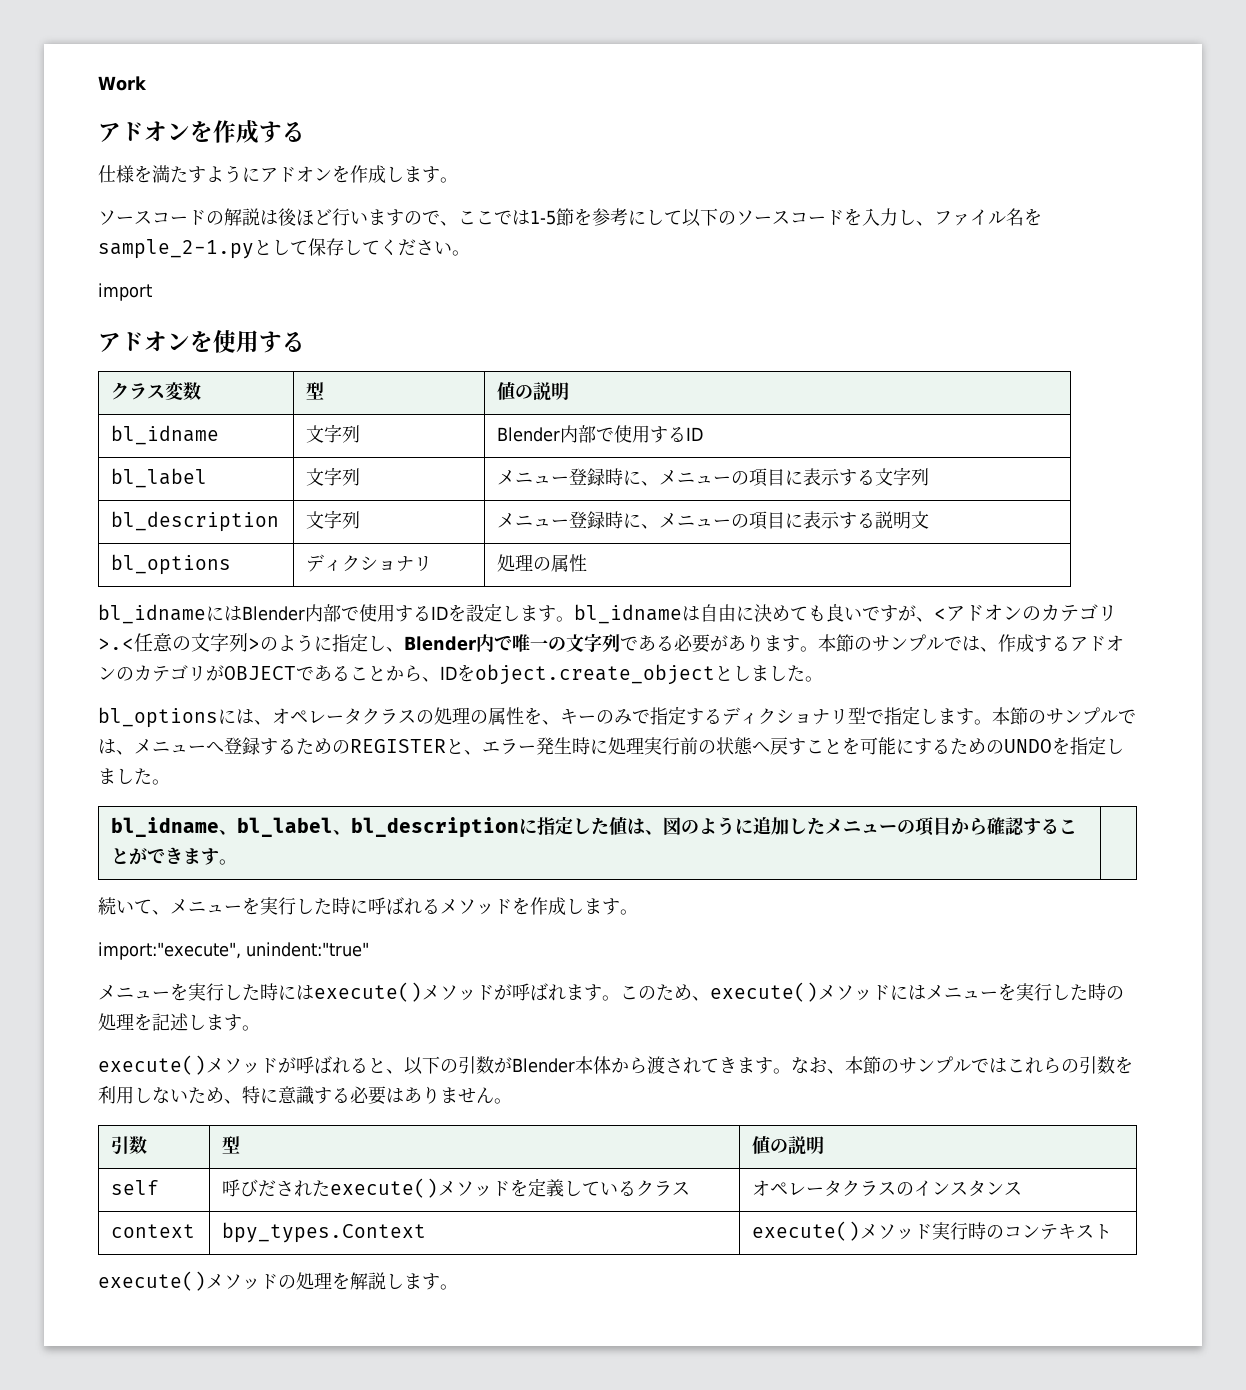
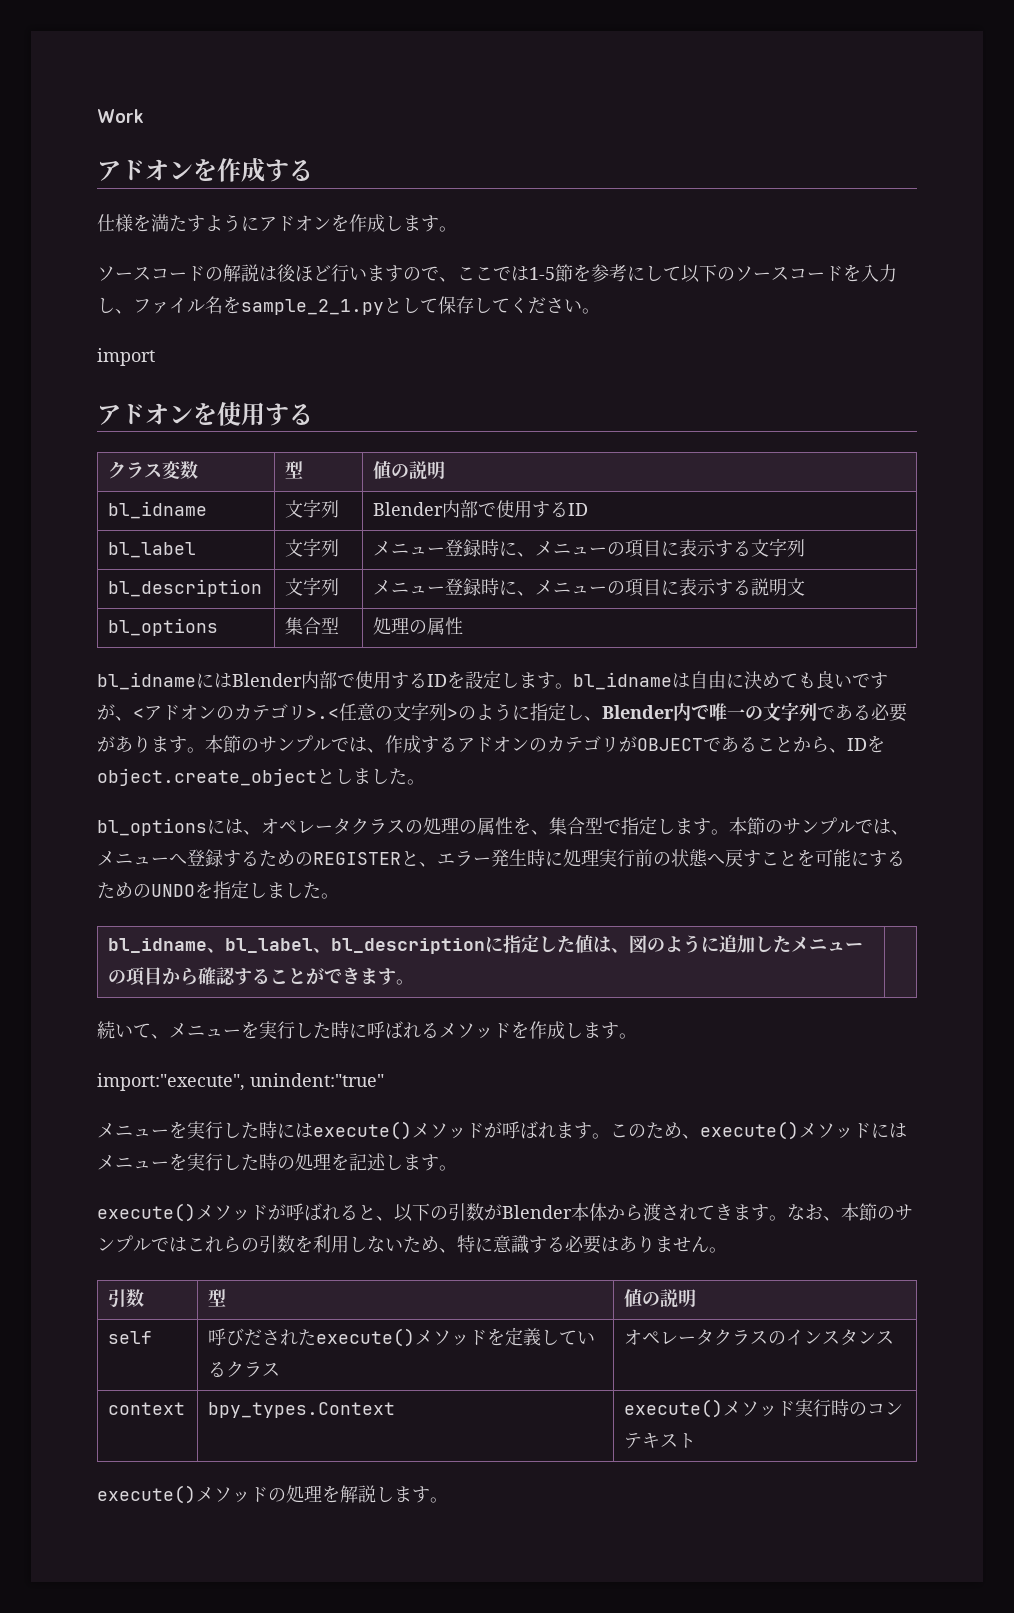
[98,239,254,259] sample_2-1.py -> [241,299,384,315] sample_2_1.py
[306,554,433,572] ディクショナリ -> [285,617,340,635] 集合型
[560,706,848,725] キーのみで指定するディクショナリ -> [549,817,585,835] 集合

